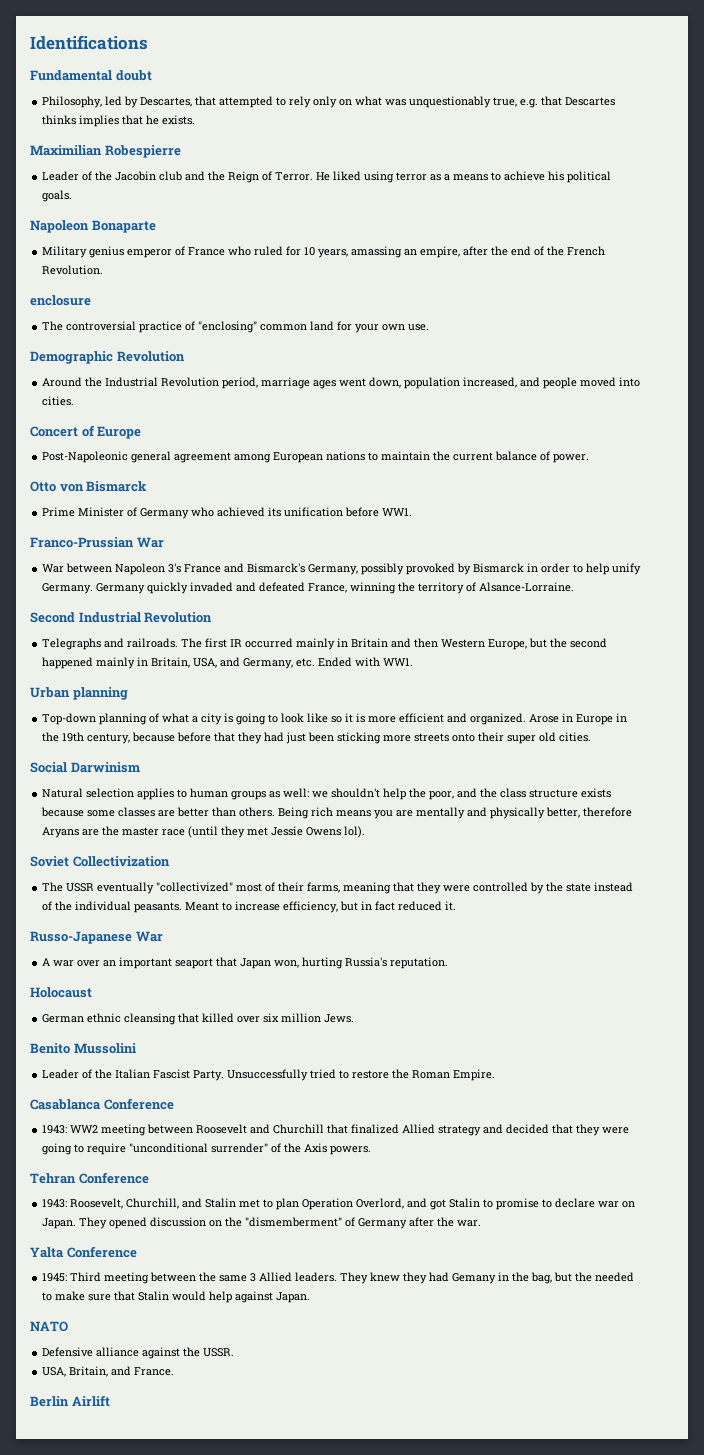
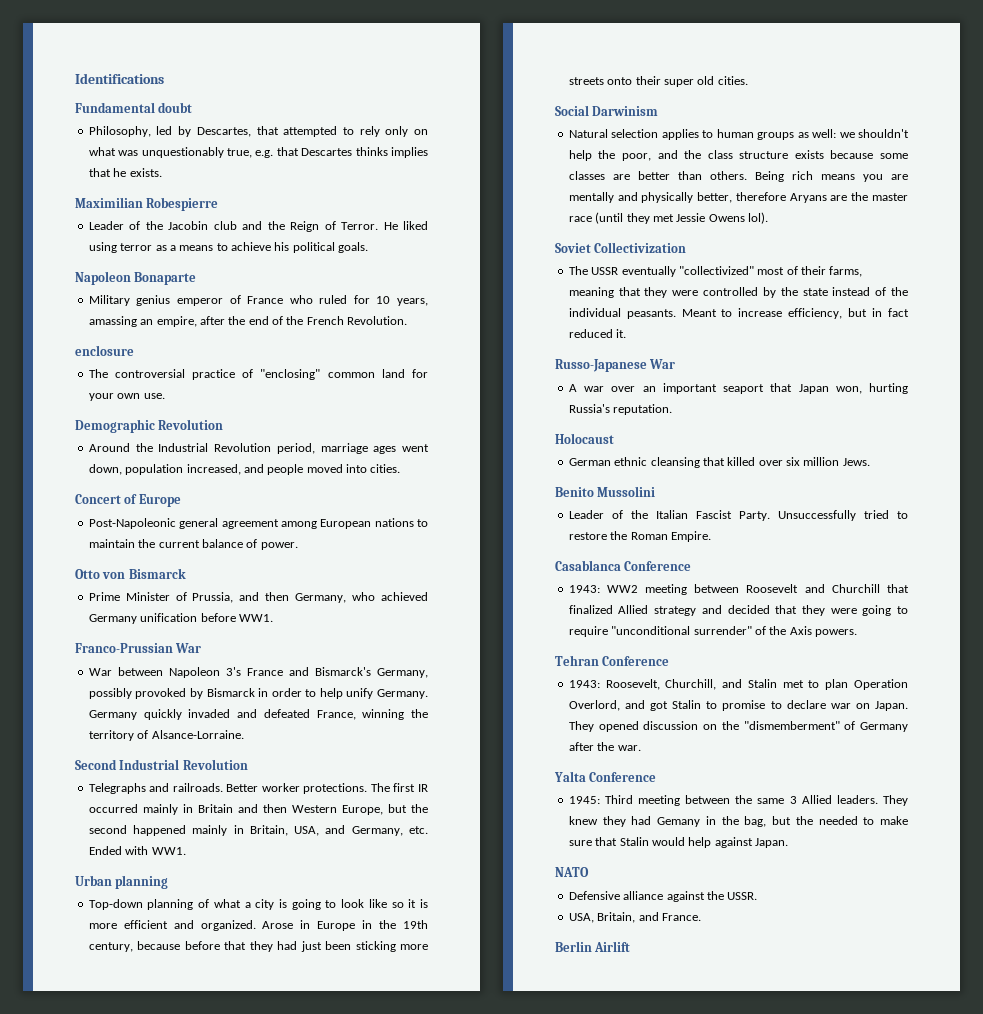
[140,508,190,519] Germany -> [192,592,347,603] Prussia, and then Germany,
[268,507,282,517] its -> [88,614,137,624] Germany
(179, 643) none -> [226,783,368,794] Better worker protections.

